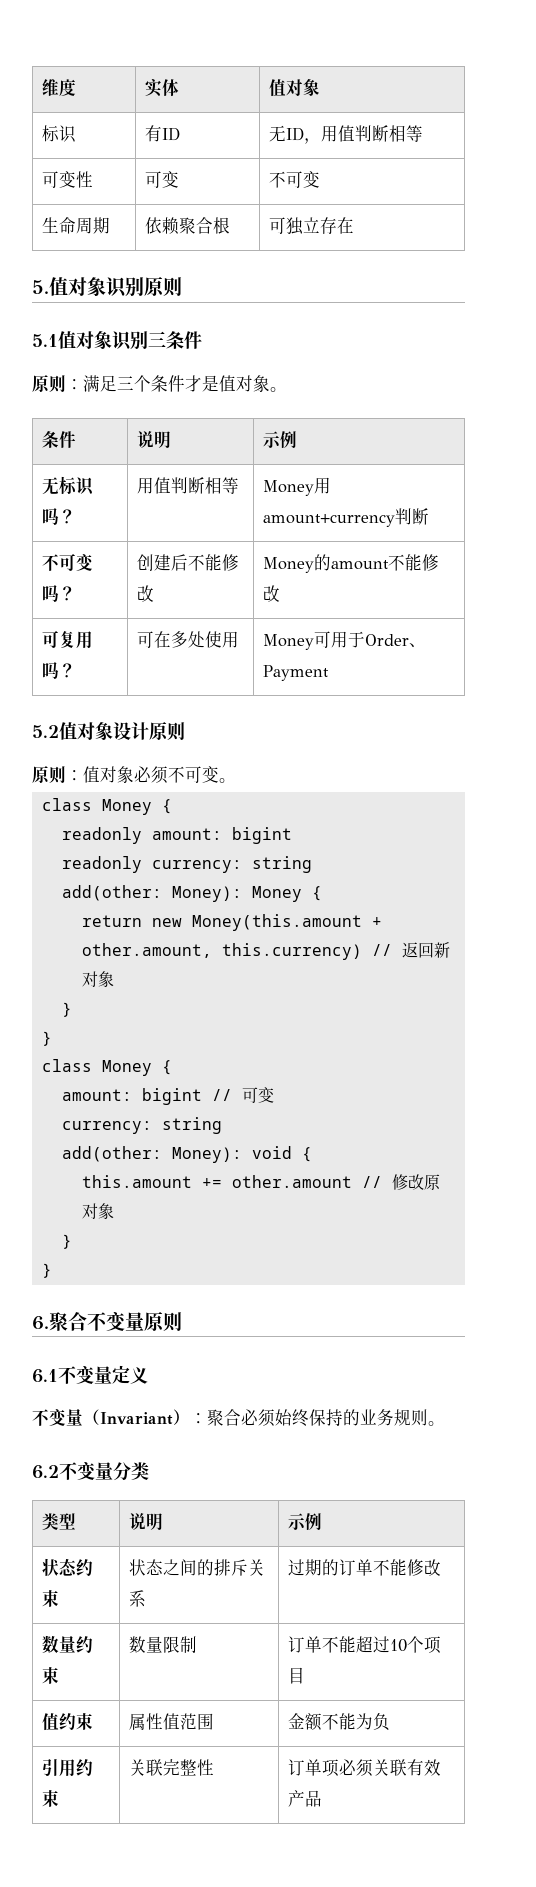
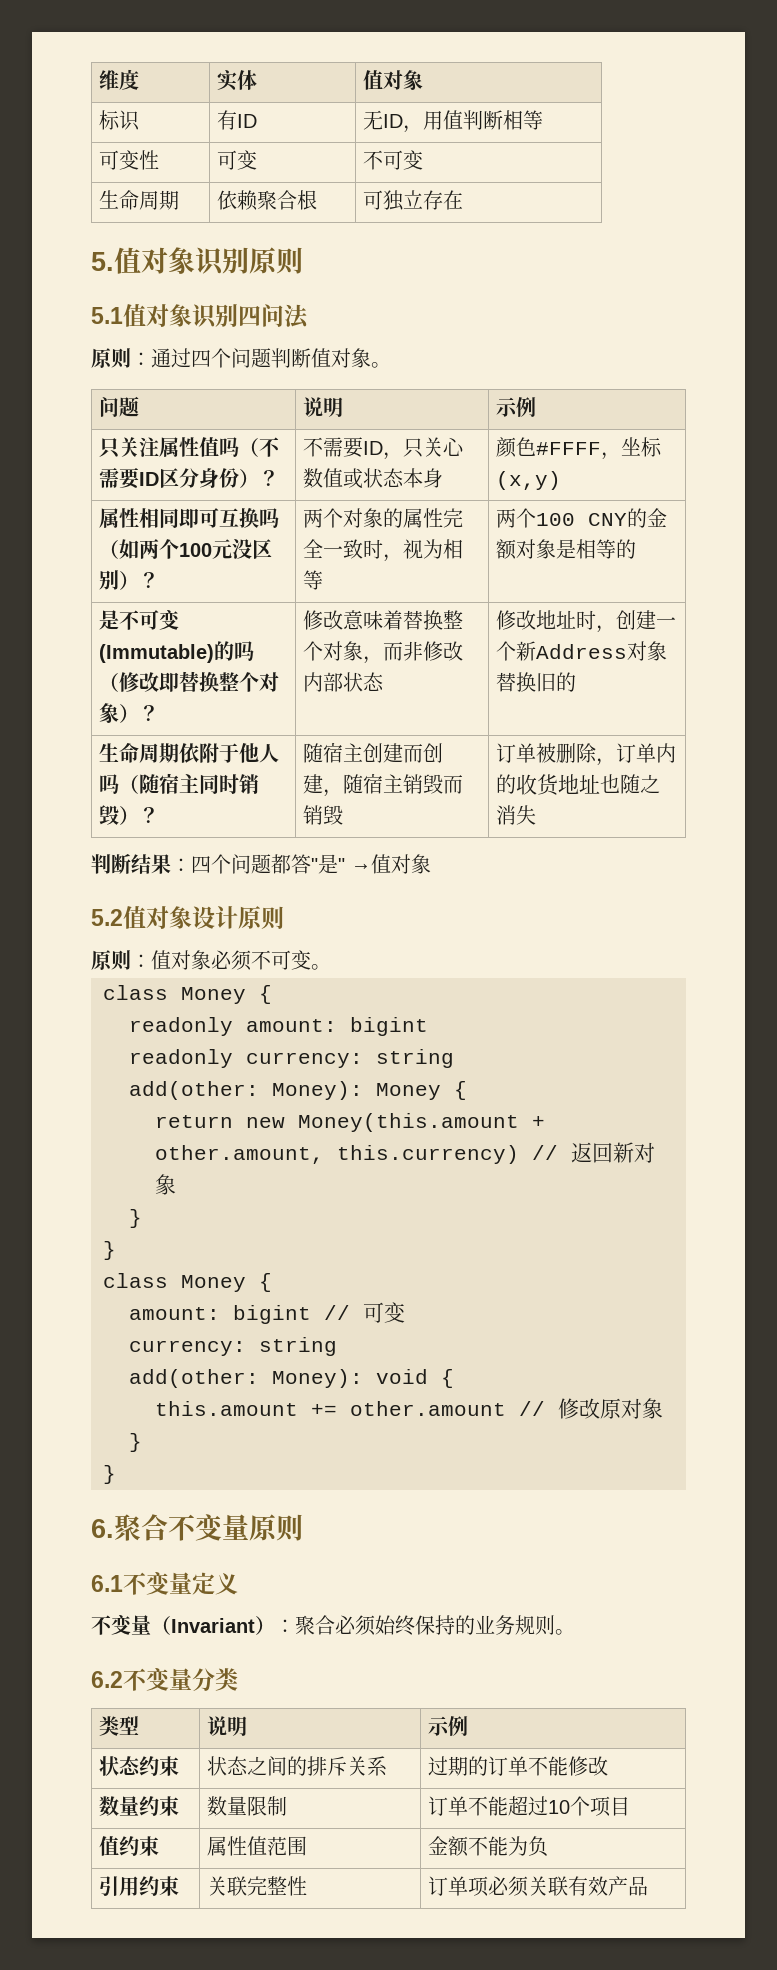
[148,331,202,349] [32,375,219,393] 三条件 // 原则：满足三个条件才是 -> [238,304,309,329] [91,348,311,369] 四问法 // 原则：通过四个问题判断
[42,431,77,448] [137,431,172,448] [263,431,298,448] [42,476,95,496] [42,508,77,525] [137,477,240,494] [263,477,332,496] [263,508,430,527] [42,554,94,571] [42,585,77,602] [137,554,240,571] [137,585,155,602] [263,554,440,573] [263,585,281,602] [42,630,94,649] [42,662,77,679] [137,631,240,648] [263,631,427,650] [263,665,330,681] 条件 | 说明 | 示例 // 无标识吗？ | 用值判断相等 | Money用amount+currency判断 // 不可变吗？ | 创建后不能修改 | Money的amount不能修改 // 可复用吗？ | 可在多处使用 | Money可用于Order、Payment -> [99,396,140,417] [303,397,344,417] [496,396,537,417] [99,437,281,458] [99,467,280,489] [303,437,466,460] [303,468,444,489] [496,437,663,460] [496,471,562,490] [99,507,280,528] [99,539,273,559] [99,570,160,590] [303,508,464,528] [303,539,464,562] [303,570,324,590] [496,508,668,528] [496,539,637,560] [99,609,181,630] [99,641,255,663] [99,671,280,692] [99,703,160,723] [303,610,464,630] [303,641,464,664] [303,672,385,692] [496,610,677,633] [496,641,668,661] [496,672,577,692] [99,743,280,763] [99,773,260,794] [99,805,160,825] [303,742,444,763] [303,773,464,797] [303,805,344,825] [496,743,677,766] [496,774,661,796] [496,805,537,825] [91,853,431,874] 问题 | 说明 | 示例 // 只关注属性值吗（不需要ID区分身份）？ | 不需要ID，只关心数值或状态本身 | 颜色#FFFF，坐标(x,y) // 属性相同即可互换吗（如两个100元没区别）？ | 两个对象的属性完全一致时，视为相等 | 两个100 CNY的金额对象是相等的 // 是不可变(Immutable)的吗（修改即替换整个对象）？ | 修改意味着替换整个对象，而非修改内部状态 | 修改地址时，创建一个新Address对象替换旧的 // 生命周期依附于他人吗（随宿主同时销毁）？ | 随宿主创建而创建，随宿主销毁而销毁 | 订单被删除，订单内的收货地址也随之消失 // 判断结果：四个问题都答"是" →值对象

